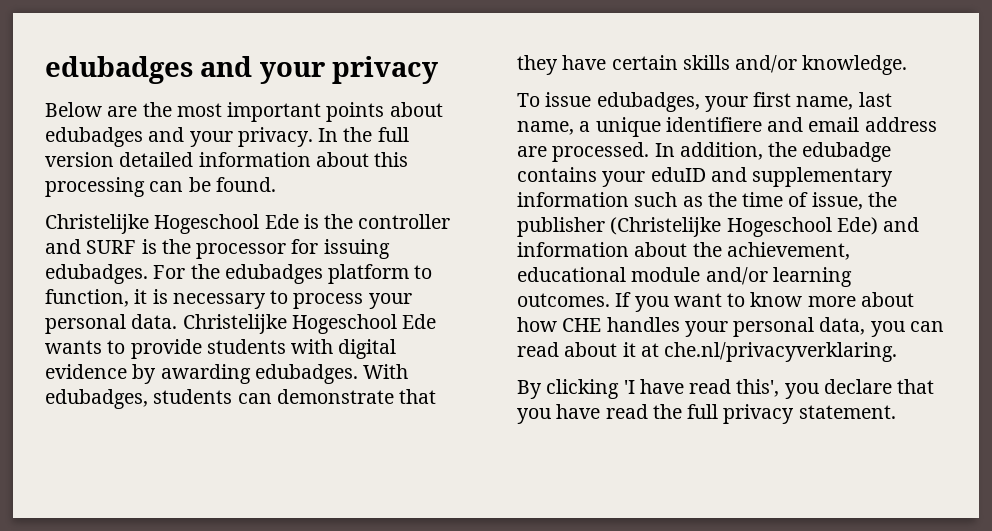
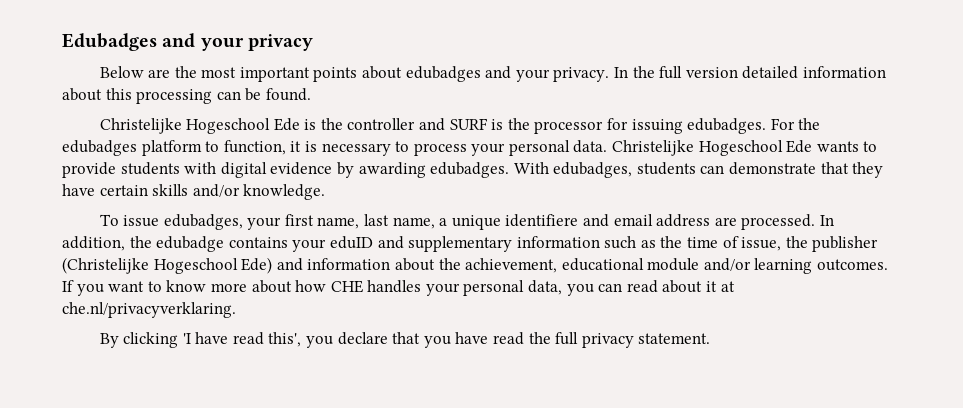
[45,56,193,84] edubadges -> [62,33,157,51] Edubadges

